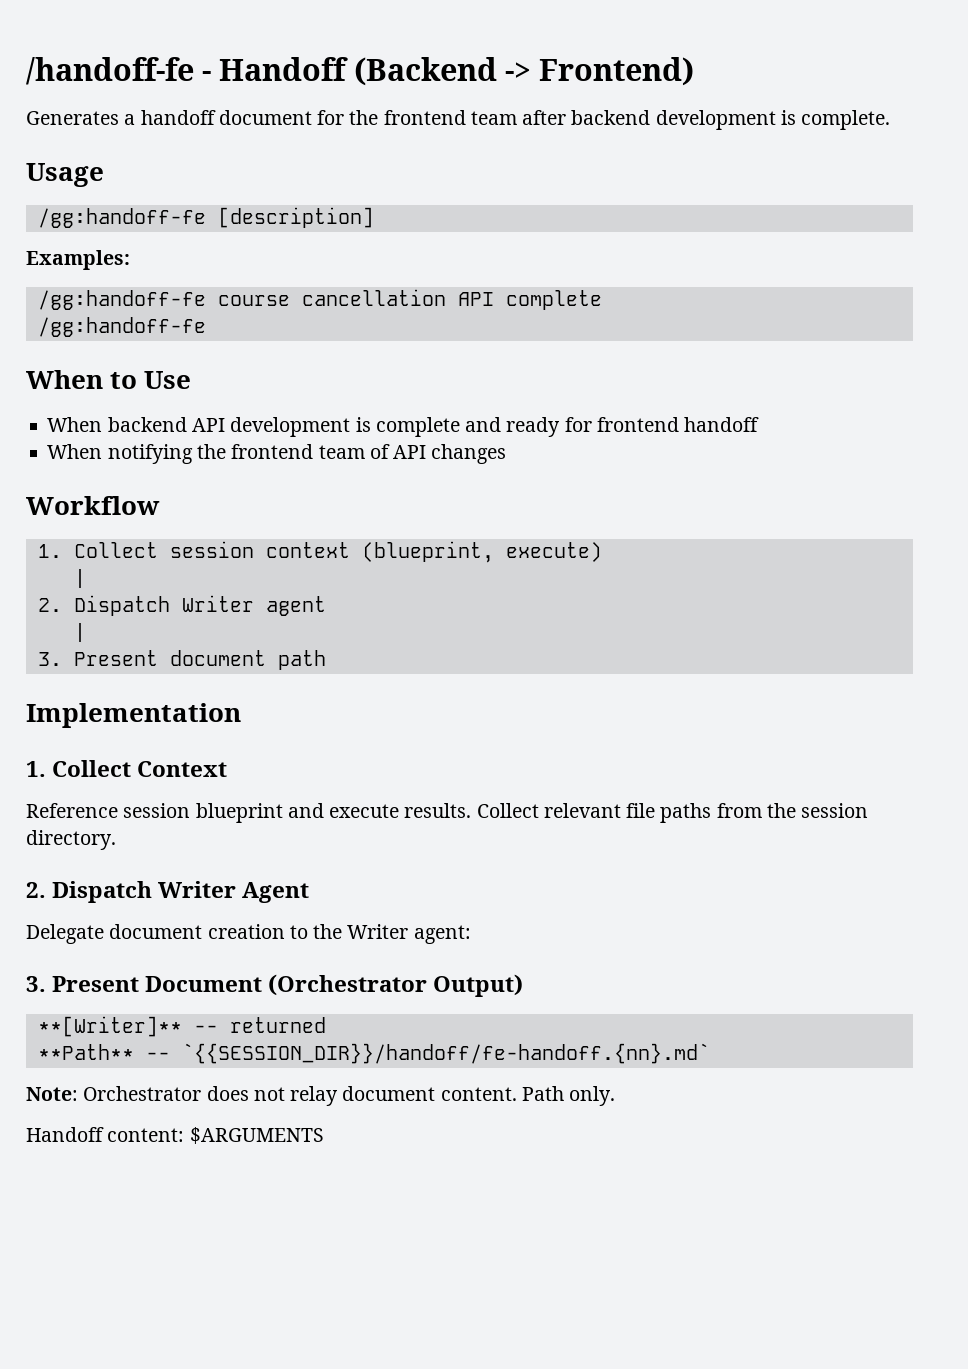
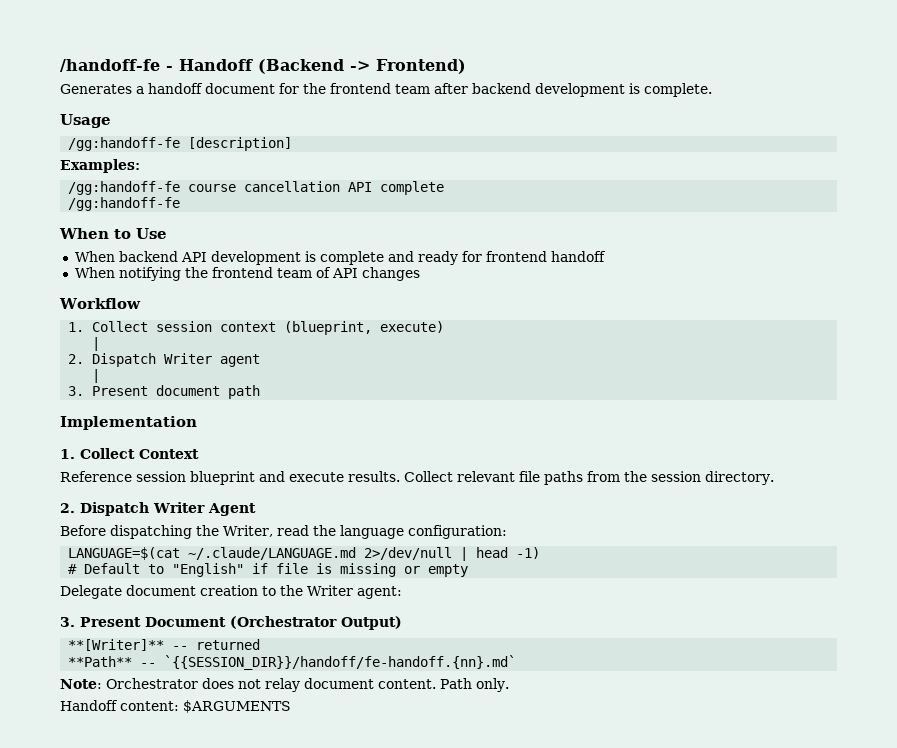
(310, 892) none -> [60,525,507,539] [68,547,541,561] [68,563,469,577] // Before dispatching the Writer, read the language configuration: // LANGUAGE=$(cat ~/.claude/LANGUAGE.md 2>/dev/null | head -1) // # Default to "English" if file is missing or empty

